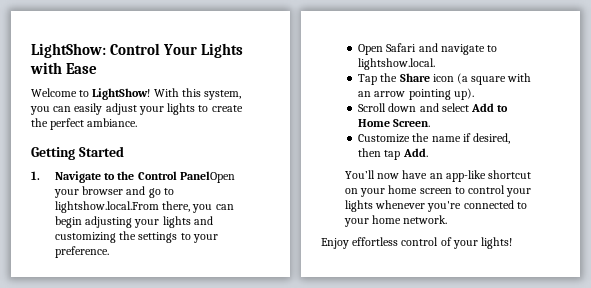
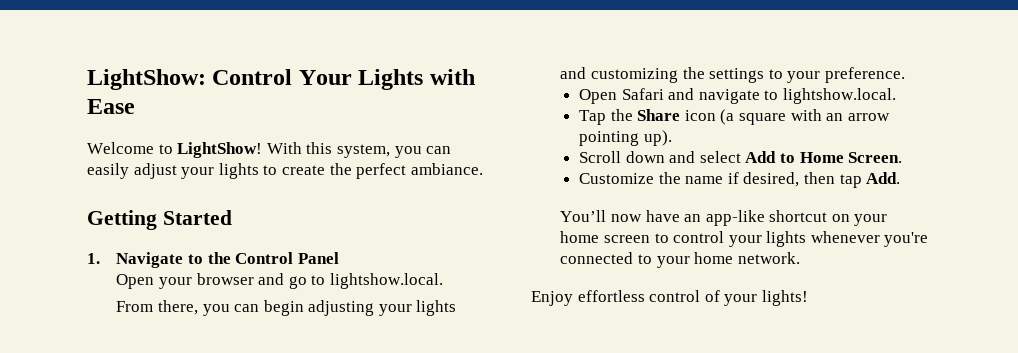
[179,171,235,183] PanelOpen -> [297,252,339,264] [116,274,155,289] Panel // Open
[54,201,159,213] lightshow.local.From -> [329,273,443,289] [116,301,154,312] lightshow.local. // From

